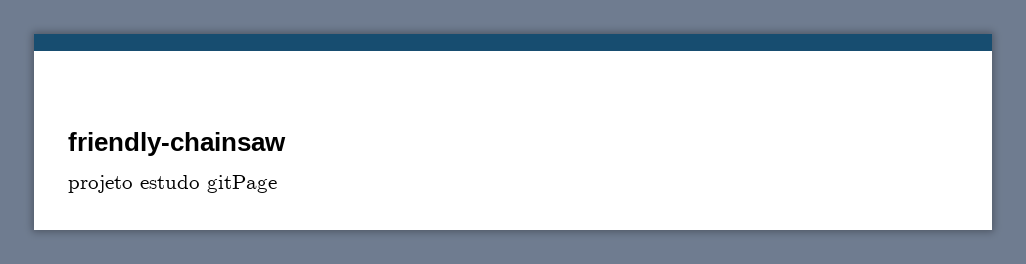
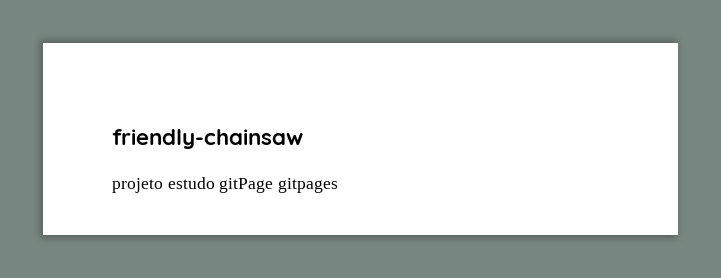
(277, 184) none -> [278,178,339,193] gitpages

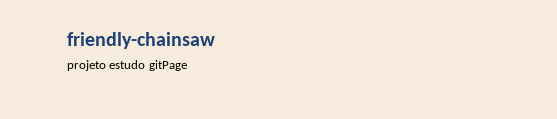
[278,178,339,193] gitpages -> (187, 65) none

